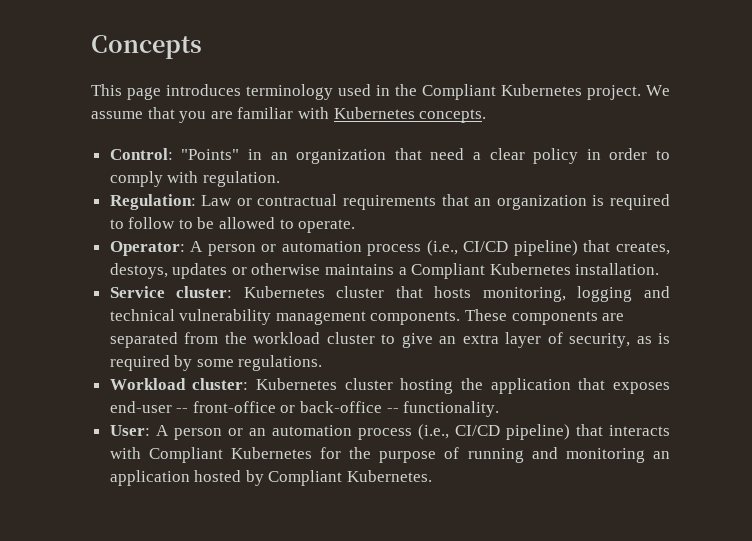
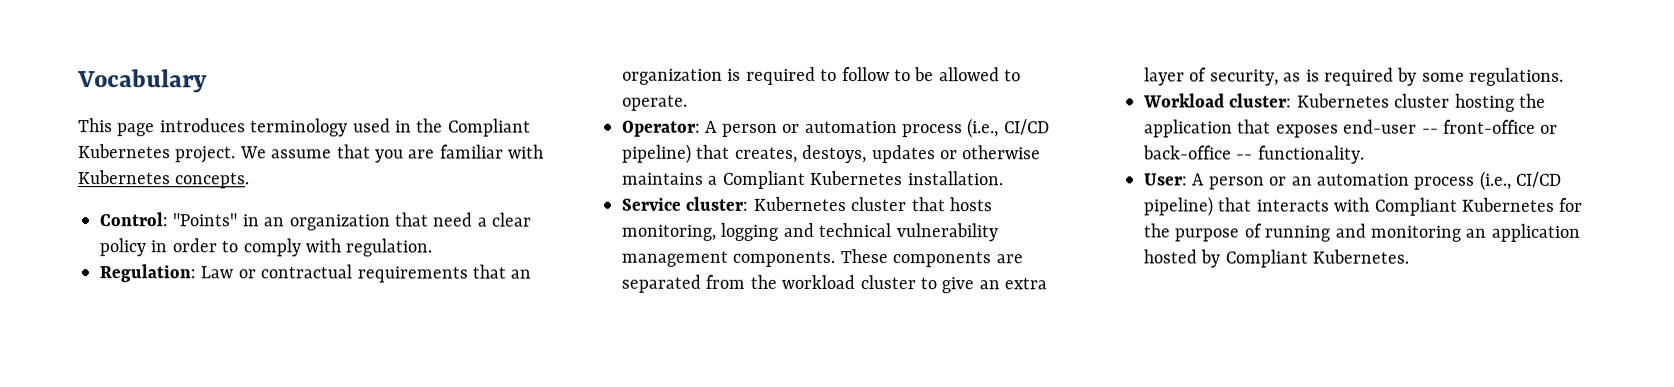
[91,35,202,59] Concepts -> [77,69,208,93] Vocabulary

